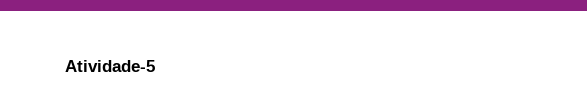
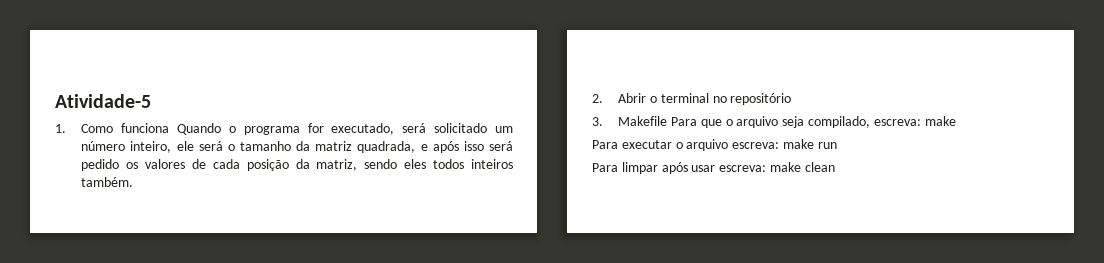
(155, 66) none -> [55,123,513,135] [81,141,513,153] [81,159,513,171] [81,177,134,187] [592,93,792,105] [592,116,956,128] [592,139,837,151] [592,162,835,174] // 1. Como funciona Quando o programa for executado, será solicitado um número inteiro, ele será o tamanho da matriz quadrada, e após isso será pedido os valores de cada posição da matriz, sendo eles todos inteiros também. // 2. Abrir o terminal no repositório // 3. Makefile Para que o arquivo seja compilado, escreva: make // Para executar o arquivo escreva: make run // Para limpar após usar escreva: make clean

